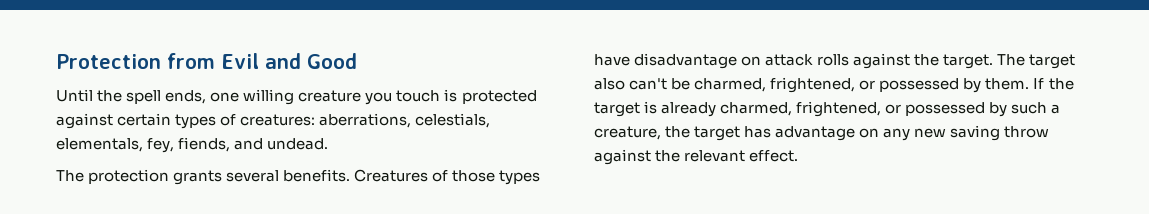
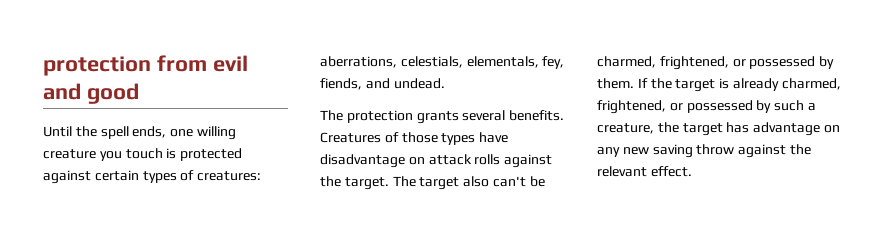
[56,53,357,69] Protection from Evil and Good -> [43,55,248,76] [43,83,139,104] protection from evil and good

